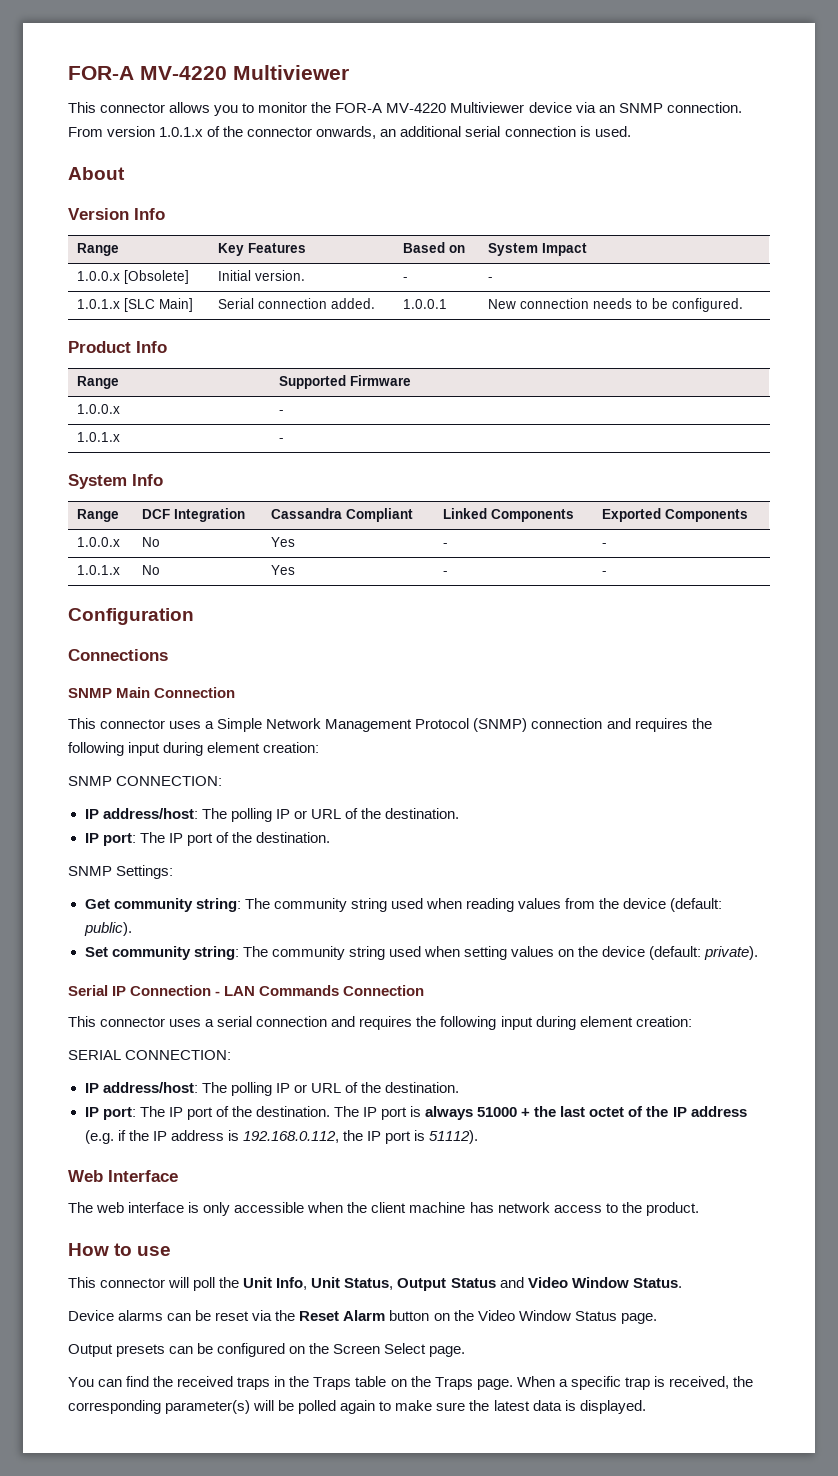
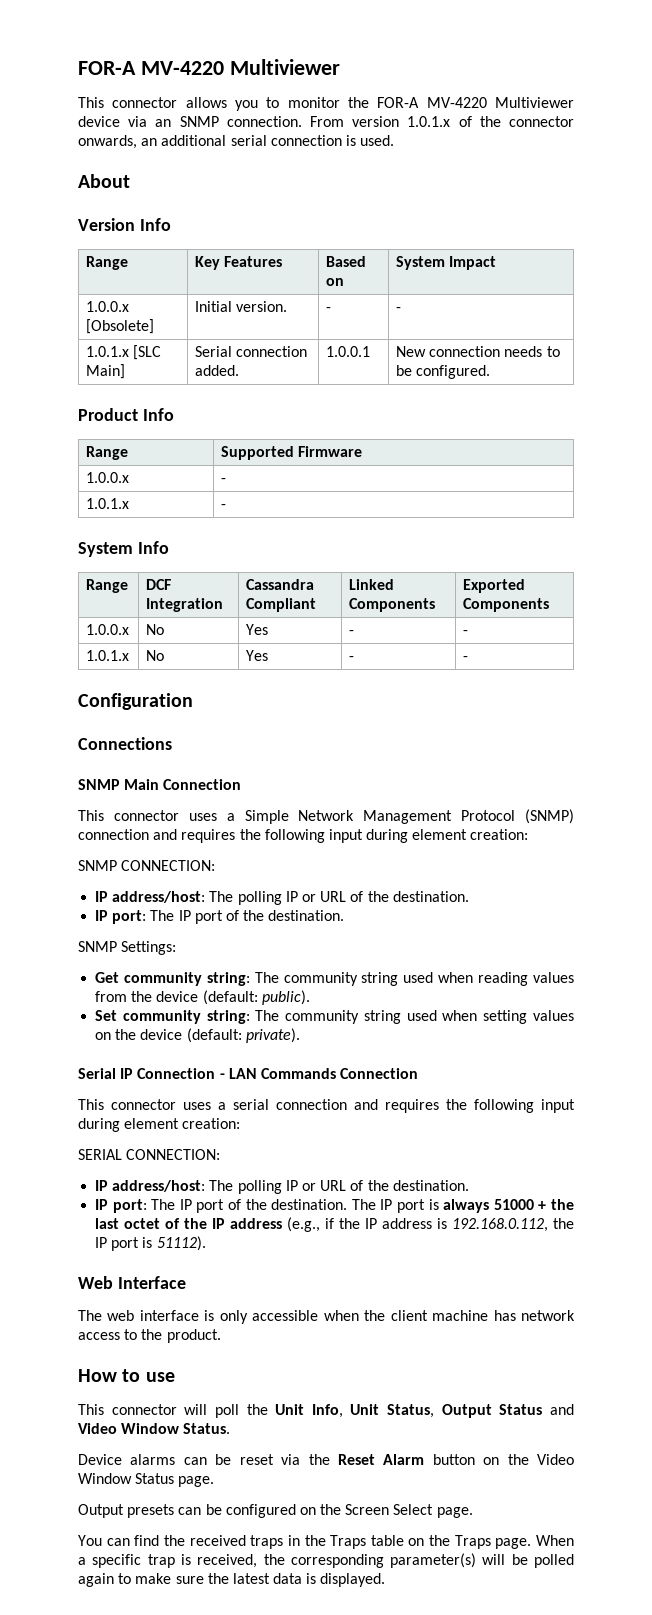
[84,1130,114,1144] (e.g. -> [287,1217,321,1232] (e.g.,

